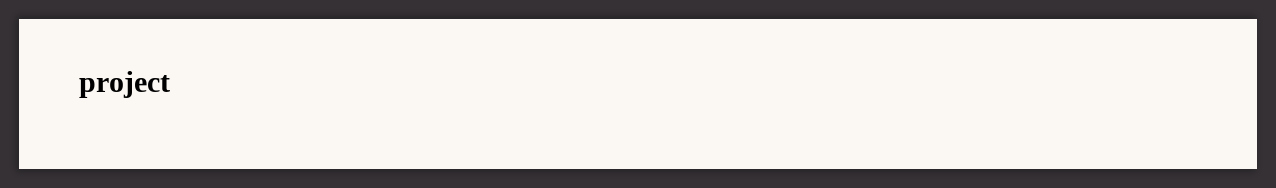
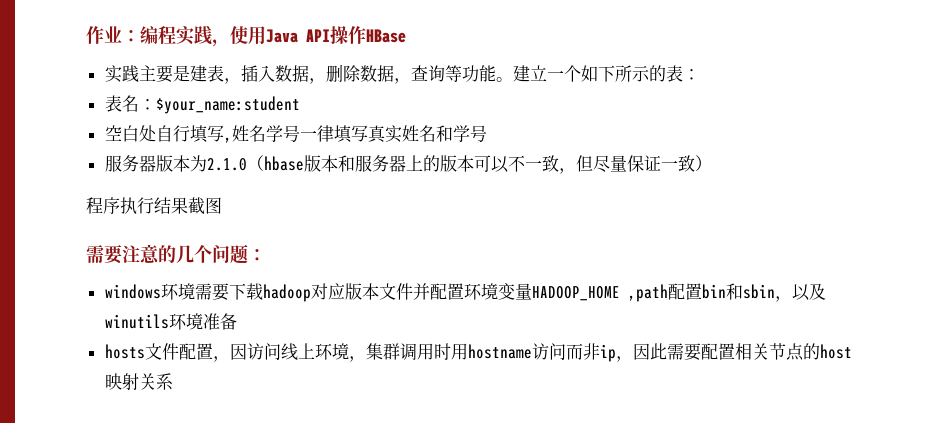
[79,71,170,98] project -> [86,25,406,47] [104,64,700,84] [104,95,300,114] [104,125,487,143] [104,155,712,174] [86,197,222,215] [86,244,266,264] [104,283,826,302] [104,313,237,330] [104,343,852,362] [104,373,173,390] 作业：编程实践，使用Java API操作HBase // 实践主要是建表，插入数据，删除数据，查询等功能。建立一个如下所示的表： // 表名：$your_name:student // 空白处自行填写,姓名学号一律填写真实姓名和学号 // 服务器版本为2.1.0（hbase版本和服务器上的版本可以不一致，但尽量保证一致） // 程序执行结果截图 // 需要注意的几个问题： // windows环境需要下载hadoop对应版本文件并配置环境变量HADOOP_HOME ,path配置bin和sbin，以及winutils环境准备 // hosts文件配置，因访问线上环境，集群调用时用hostname访问而非ip，因此需要配置相关节点的host映射关系

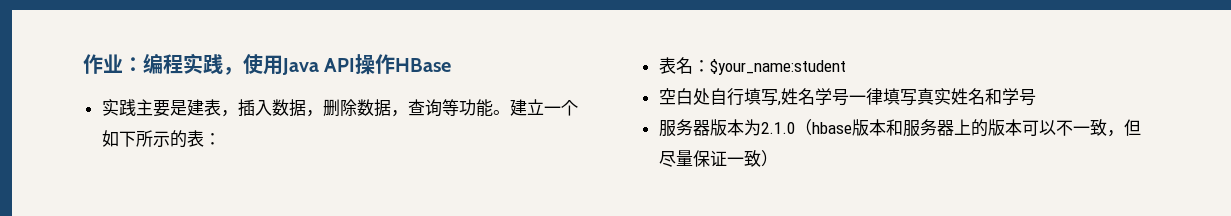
[86,197,222,215] [86,244,266,264] [104,283,826,302] [104,313,237,330] [104,343,852,362] [104,373,173,390] // 程序执行结果截图 // 需要注意的几个问题： // windows环境需要下载hadoop对应版本文件并配置环境变量HADOOP_HOME ,path配置bin和sbin，以及winutils环境准备 // hosts文件配置，因访问线上环境，集群调用时用hostname访问而非ip，因此需要配置相关节点的host映射关系 -> (778, 158) none

